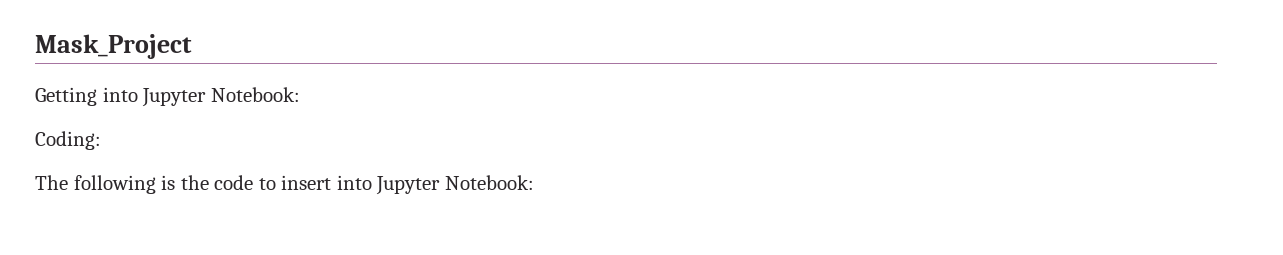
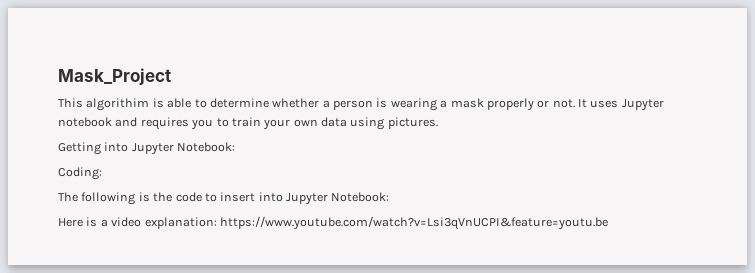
(192, 46) none -> [58,98,664,111] [58,117,438,130] // This algorithim is able to determine whether a person is wearing a mask properly or not. It uses Jupyter notebook and requires you to train your own data using pictures.
(534, 182) none -> [58,216,608,230] // Here is a video explanation: https://www.youtube.com/watch?v=Lsi3qVnUCPI&feature=youtu.be

